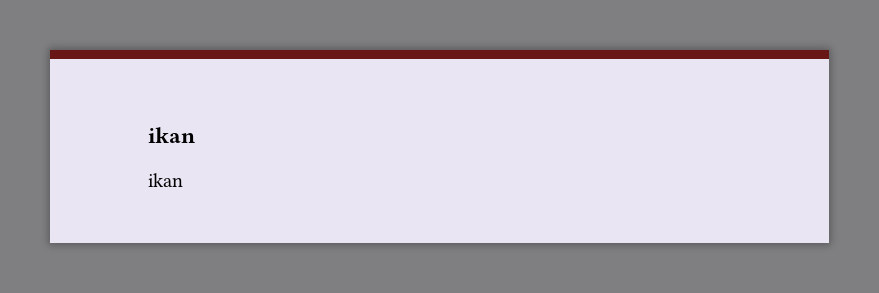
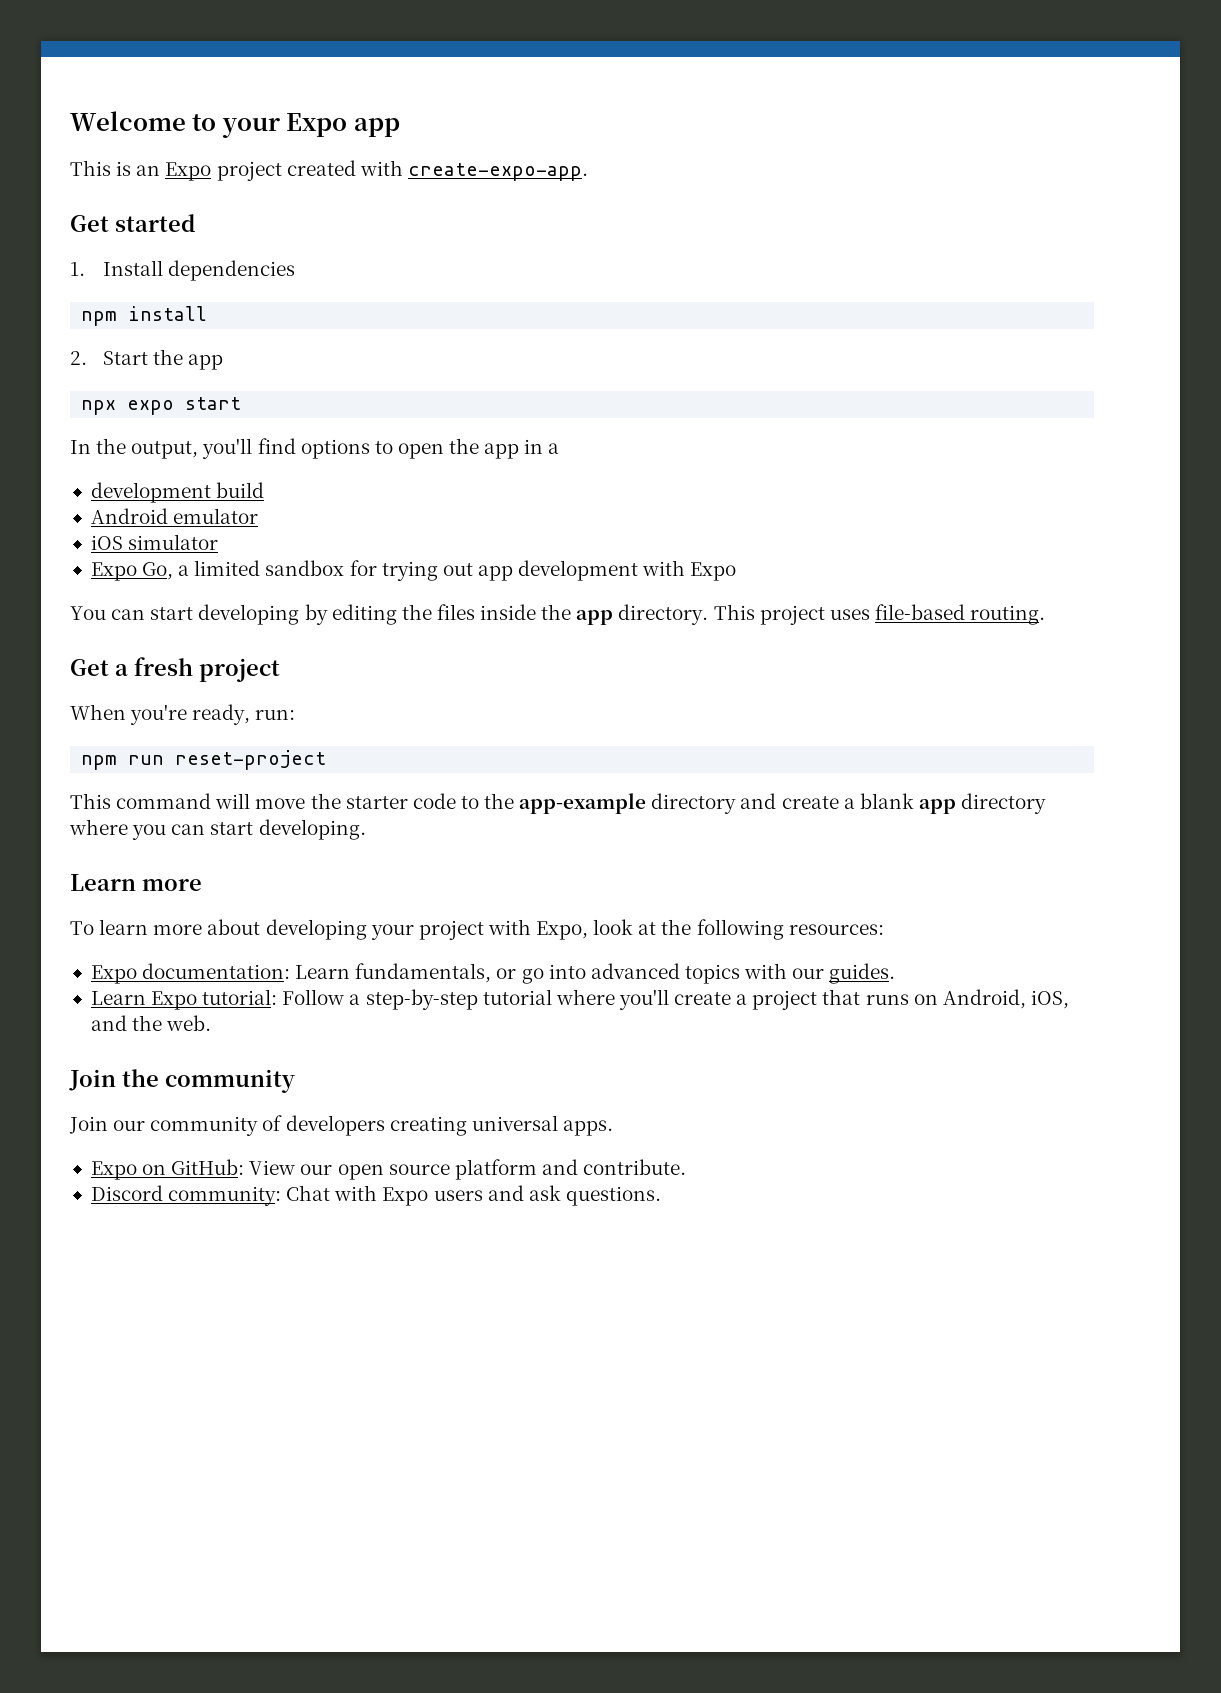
[148,127,195,143] [148,173,183,187] ikan // ikan -> [70,111,400,138] [70,160,588,181] [70,214,195,232] [70,260,295,281] [81,306,208,326] [70,349,224,370] [81,397,242,415] [70,438,560,459] [90,482,265,503] [90,508,259,524] [90,534,219,550] [90,560,737,581] [70,604,1046,625] [70,657,280,682] [70,704,296,725] [81,750,327,770] [70,793,1047,814] [69,819,366,840] [70,874,202,891] [70,919,884,940] [90,963,896,984] [90,989,1069,1010] [90,1015,212,1031] [69,1069,295,1093] [69,1115,613,1136] [90,1159,687,1180] [90,1185,661,1206] Welcome to your Expo app // This is an Expo project created with create-expo-app. // Get started // 1. Install dependencies // npm install // 2. Start the app // npx expo start // In the output, you'll find options to open the app in a // development build // Android emulator // iOS simulator // Expo Go, a limited sandbox for trying out app development with Expo // You can start developing by editing the files inside the app directory. This project uses file-based routing. // Get a fresh project // When you're ready, run: // npm run reset-project // This command will move the starter code to the app-example directory and create a blank app directory where you can start developing. // Learn more // To learn more about developing your project with Expo, look at the following resources: // Expo documentation: Learn fundamentals, or go into advanced topics with our guides. // Learn Expo tutorial: Follow a step-by-step tutorial where you'll create a project that runs on Android, iOS, and the web. // Join the community // Join our community of developers creating universal apps. // Expo on GitHub: View our open source platform and contribute. // Discord community: Chat with Expo users and ask questions.

